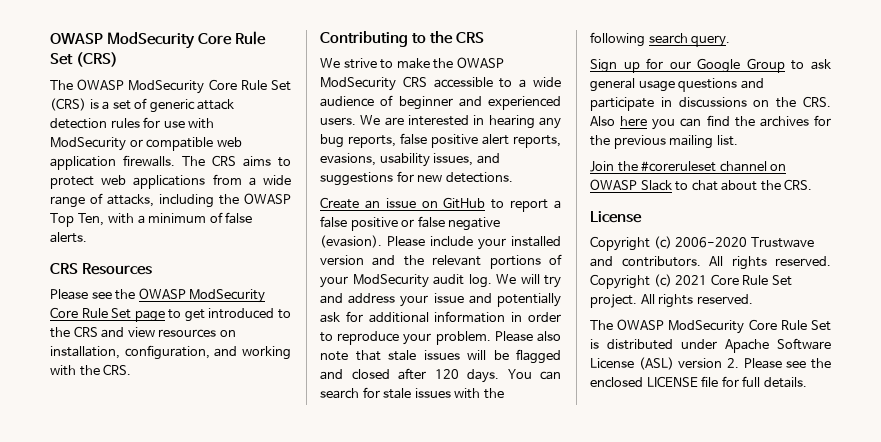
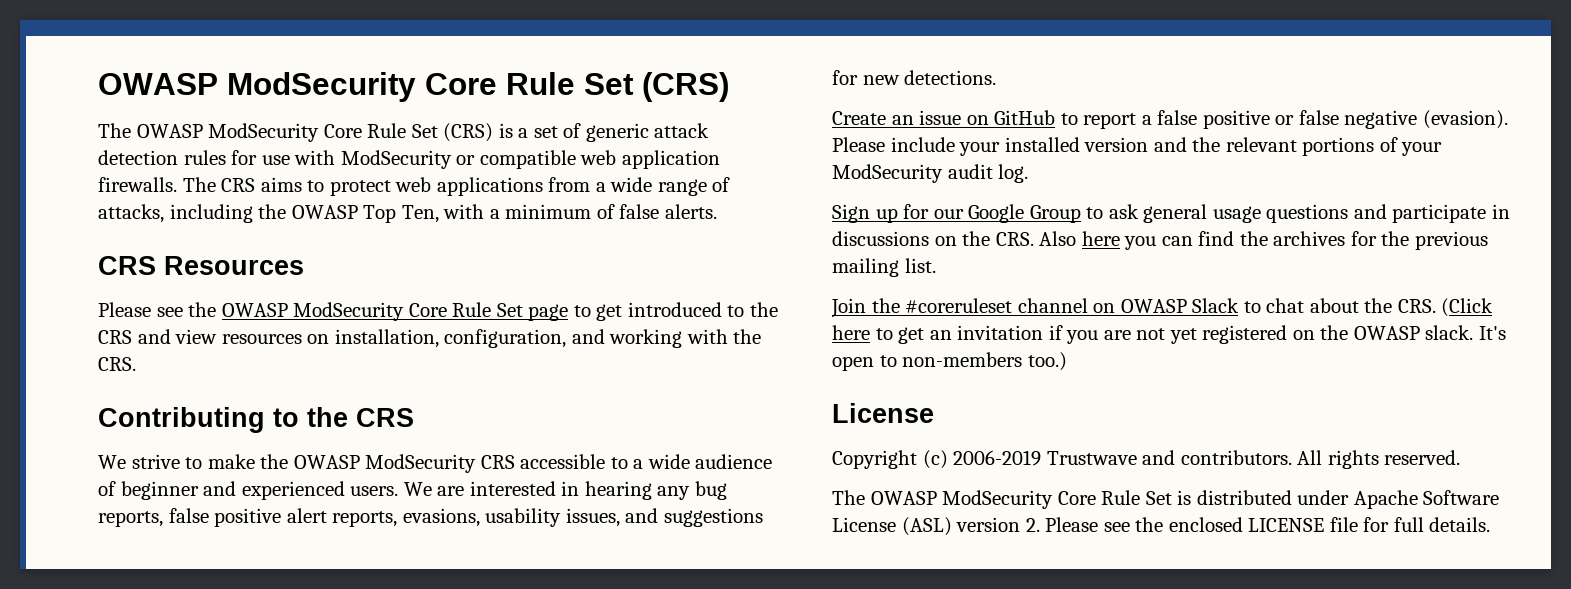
[496,274,561,288] [320,293,561,307] [320,311,561,323] [320,331,561,345] [320,349,561,364] [320,368,561,383] [320,387,504,399] [590,32,731,47] We will try and address your issue and potentially ask for additional information in order to reproduce your problem. Please also note that stale issues will be flagged and closed after 120 days. You can search for stale issues with the following search query. -> (1029, 173) none
(813, 184) none -> [1441,298,1494,317] [832,325,1507,344] [832,352,1067,371] (Click here to get an invitation if you are not yet registered on the OWASP slack. It's open to non-members too.)
[675,237,748,248] 2006-2020 -> [953,450,1042,466] 2006-2019
[590,274,792,289] [590,294,753,308] Copyright (c) 2021 Core Rule Set project. All rights reserved. -> (1461, 457) none

